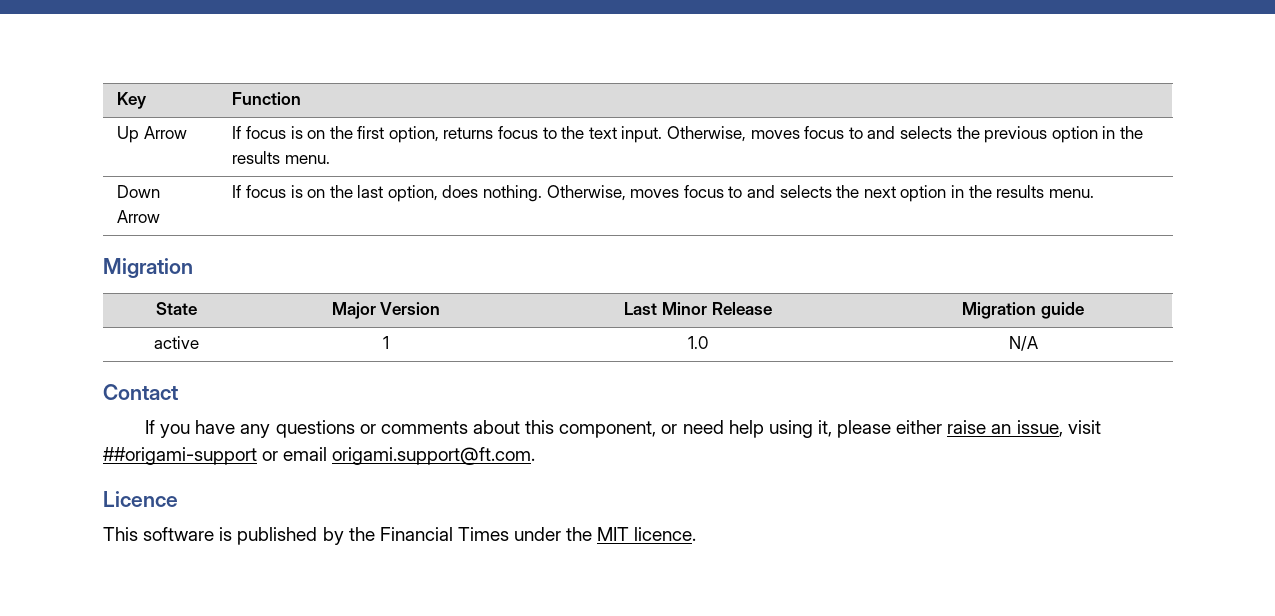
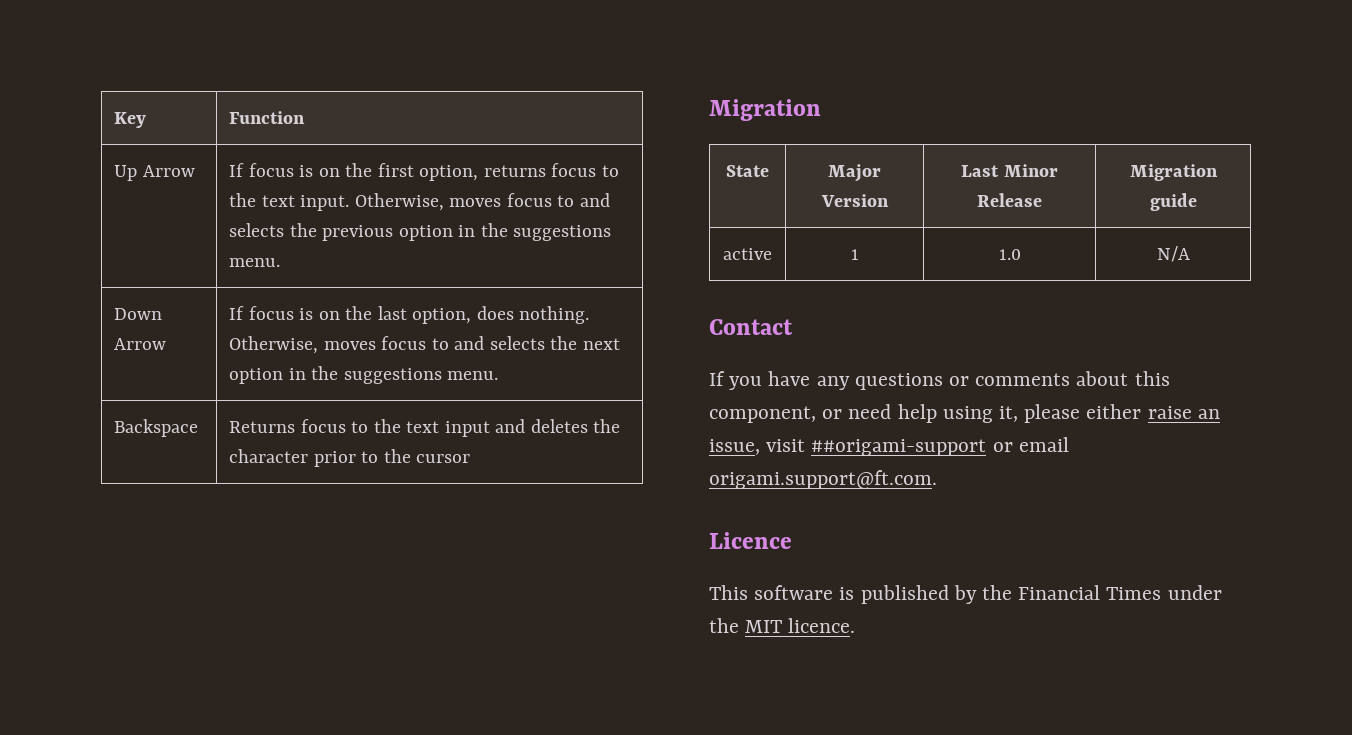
[232,151,281,164] results -> [513,225,612,241] suggestions
[996,185,1094,198] results menu. -> [343,368,499,384] [114,419,199,437] [229,419,621,437] [229,449,471,467] suggestions menu. // Backspace | Returns focus to the text input and deletes the character prior to the cursor

